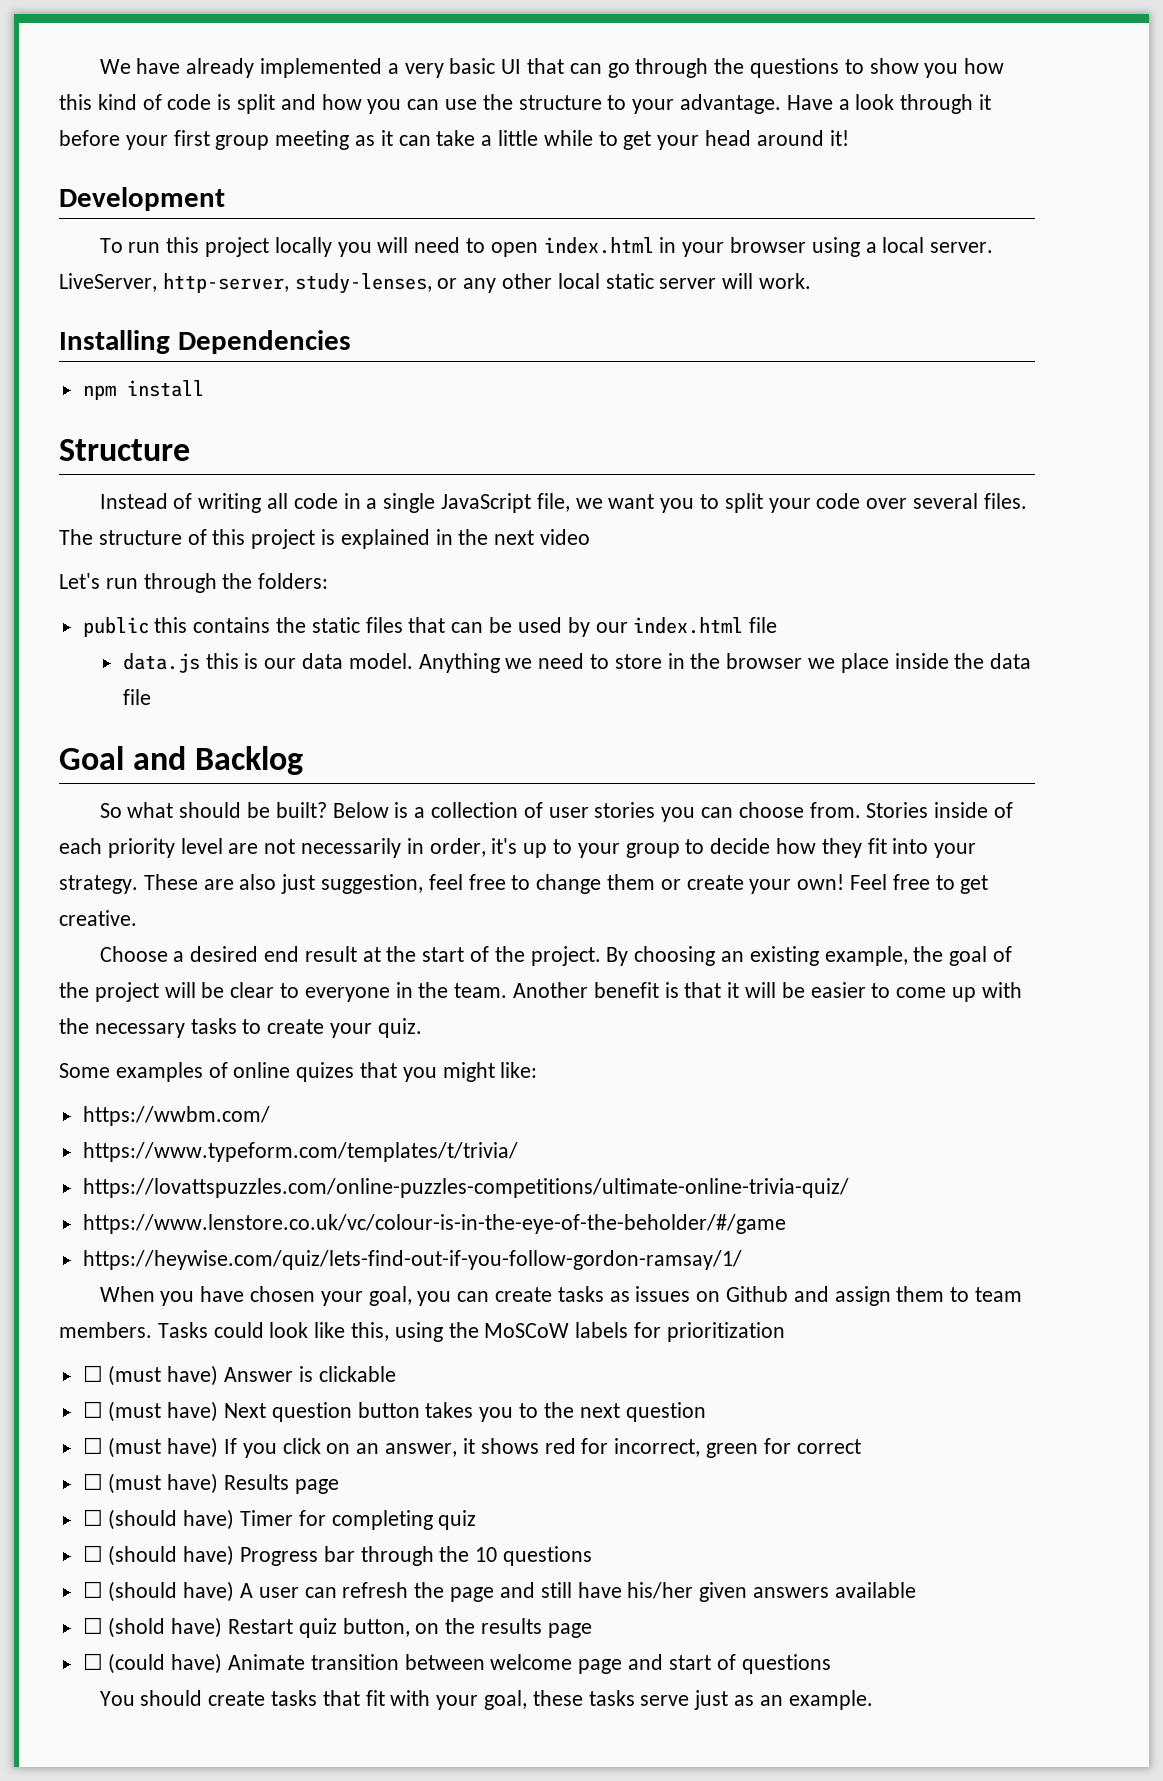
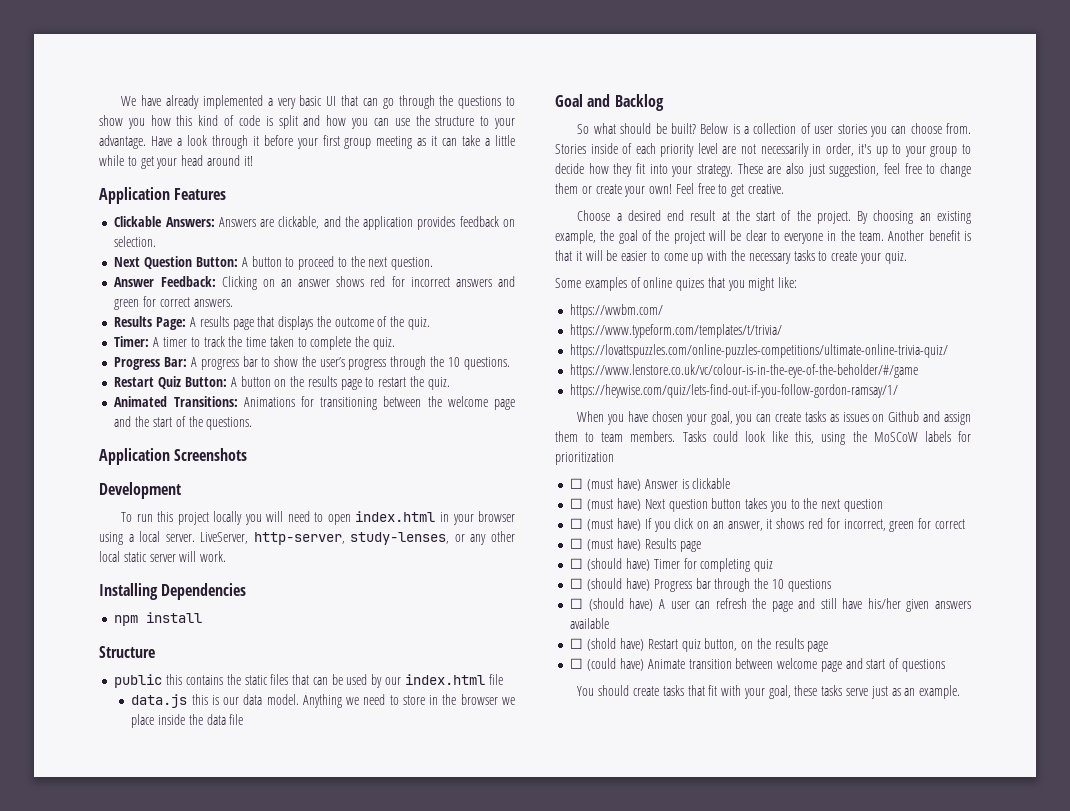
(849, 138) none -> [99,187,227,204] [114,216,515,230] [114,236,157,247] [114,256,434,270] [114,276,515,290] [114,296,233,310] [114,316,430,330] [114,336,395,350] [114,356,510,370] [114,376,450,390] [114,396,515,410] [114,416,253,430] [99,448,248,465] // Application Features // Clickable Answers: Answers are clickable, and the application provides feedback on selection. // Next Question Button: A button to proceed to the next question. // Answer Feedback: Clicking on an answer shows red for incorrect answers and green for correct answers. // Results Page: A results page that displays the outcome of the quiz. // Timer: A timer to track the time taken to complete the quiz. // Progress Bar: A progress bar to show the user’s progress through the 10 questions. // Restart Quiz Button: A button on the results page to restart the quiz. // Animated Transitions: Animations for transitioning between the welcome page and the start of the questions. // Application Screenshots
[99,493,1027,513] [59,529,591,549] [59,573,329,593] // Instead of writing all code in a single JavaScript file, we want you to split your code over several files. The structure of this project is explained in the next video // Let's run through the folders: -> (155, 652) none

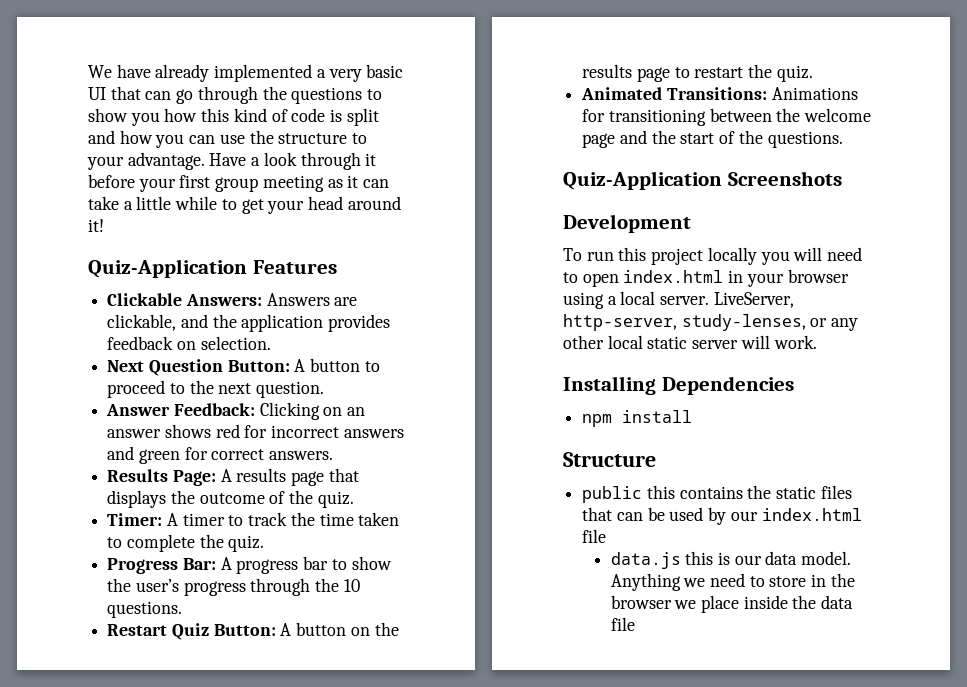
[99,187,170,204] Application -> [88,259,247,278] Quiz-Application
[99,448,170,465] Application -> [563,171,722,190] Quiz-Application
[555,94,664,111] [577,123,971,137] [555,143,971,157] [555,163,971,177] [555,183,785,197] [577,210,972,224] [555,230,971,244] [555,250,907,264] [555,277,798,291] [570,304,664,318] [570,324,783,338] [570,344,949,358] [570,364,919,378] [570,384,899,398] [577,411,971,425] [555,431,971,445] [555,452,614,465] [570,478,731,491] [570,498,883,512] [570,518,965,532] [570,538,701,552] [570,558,774,572] [570,578,831,592] [570,598,971,612] [570,618,610,629] [570,638,829,652] [570,658,945,672] [577,685,961,699] // Goal and Backlog // So what should be built? Below is a collection of user stories you can choose from. Stories inside of each priority level are not necessarily in order, it's up to your group to decide how they fit into your strategy. These are also just suggestion, feel free to change them or create your own! Feel free to get creative. // Choose a desired end result at the start of the project. By choosing an existing example, the goal of the project will be clear to everyone in the team. Another benefit is that it will be easier to come up with the necessary tasks to create your quiz. // Some examples of online quizes that you might like: // https://wwbm.com/ // https://www.typeform.com/templates/t/trivia/ // https://lovattspuzzles.com/online-puzzles-competitions/ultimate-online-trivia-quiz/ // https://www.lenstore.co.uk/vc/colour-is-in-the-eye-of-the-beholder/#/game // https://heywise.com/quiz/lets-find-out-if-you-follow-gordon-ramsay/1/ // When you have chosen your goal, you can create tasks as issues on Github and assign them to team members. Tasks could look like this, using the MoSCoW labels for prioritization // ☐ (must have) Answer is clickable // ☐ (must have) Next question button takes you to the next question // ☐ (must have) If you click on an answer, it shows red for incorrect, green for correct // ☐ (must have) Results page // ☐ (should have) Timer for completing quiz // ☐ (should have) Progress bar through the 10 questions // ☐ (should have) A user can refresh the page and still have his/her given answers available // ☐ (shold have) Restart quiz button, on the results page // ☐ (could have) Animate transition between welcome page and start of questions // You should create tasks that fit with your goal, these tasks serve just as an example. -> (635, 624) none

